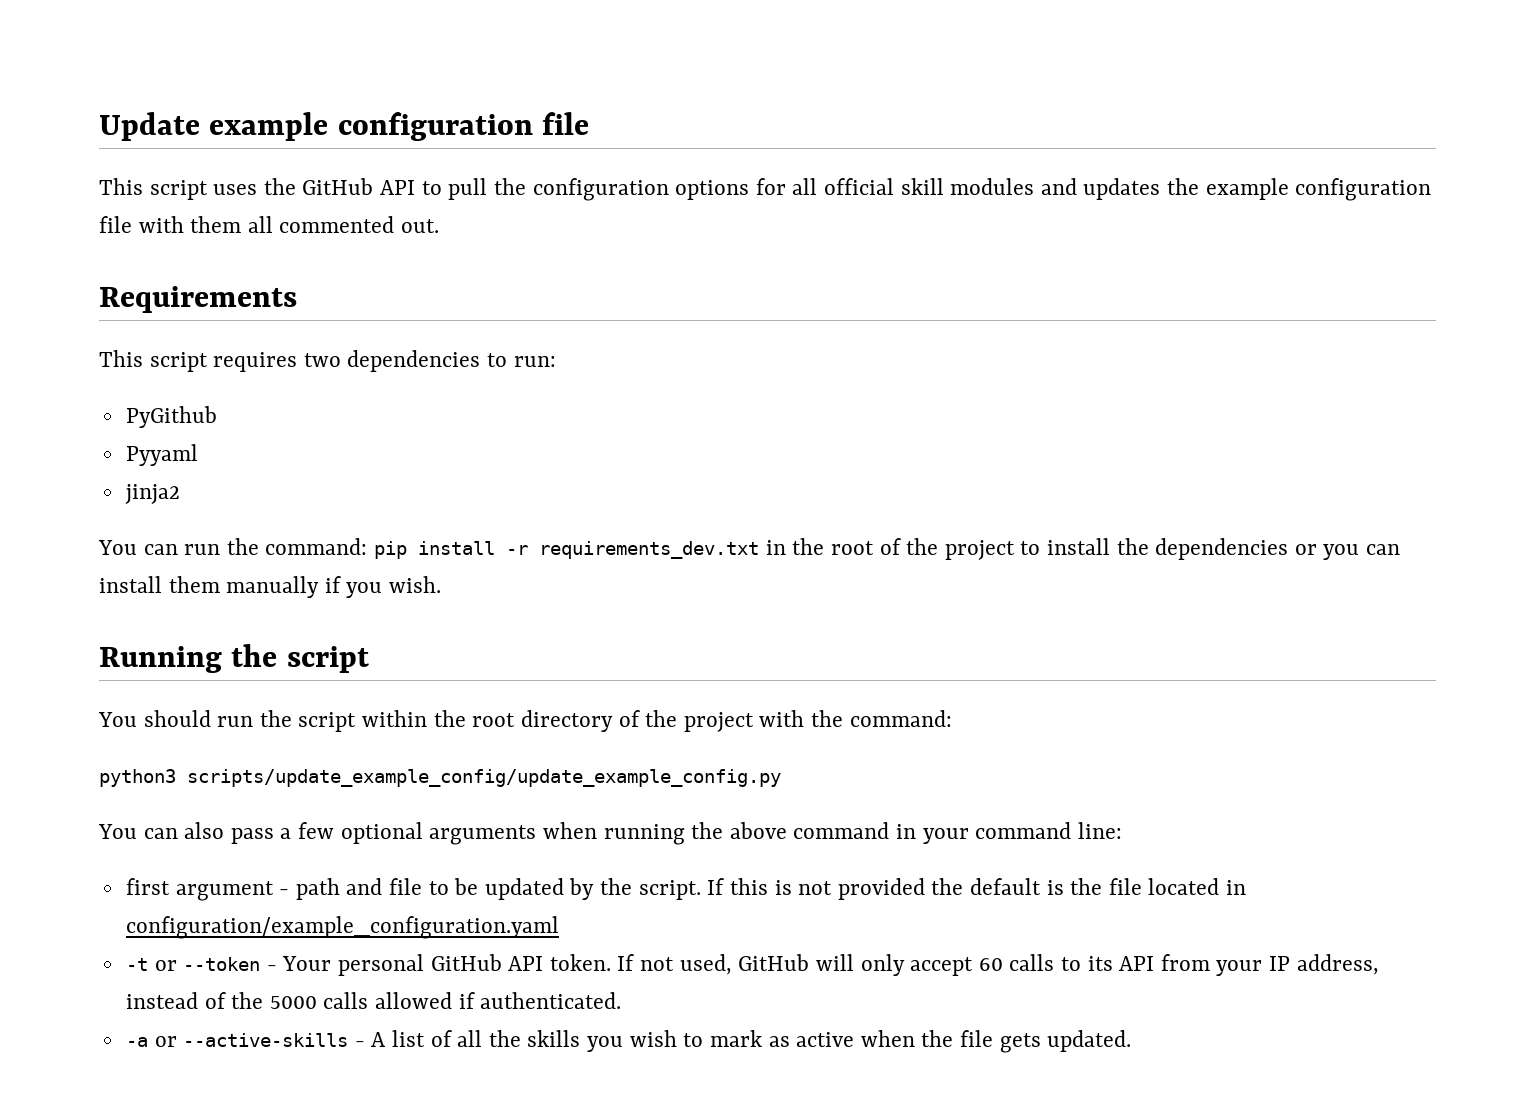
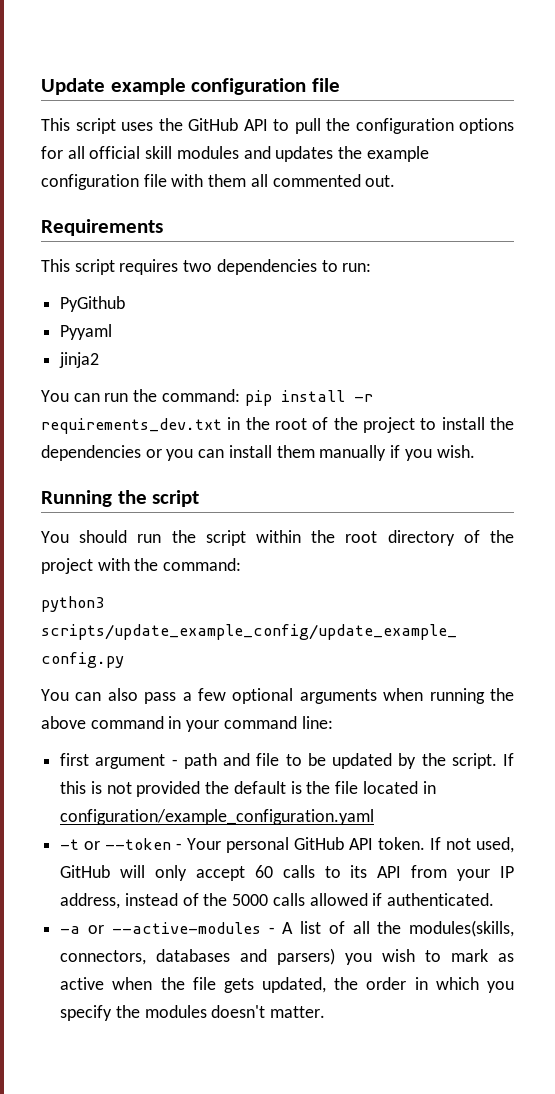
[183,1033,349,1047] --active-skills -> [111,922,261,934] --active-modules
[527,1030,581,1047] skills -> [409,920,514,937] [60,948,336,965] modules(skills, connectors, databases and parsers)
[1047,1030,1132,1052] updated. -> [262,977,514,993] [60,1005,326,1021] updated, the order in which you specify the modules doesn't matter.

